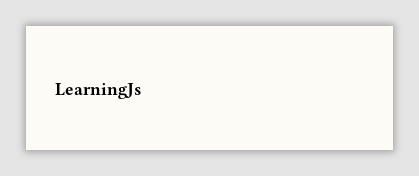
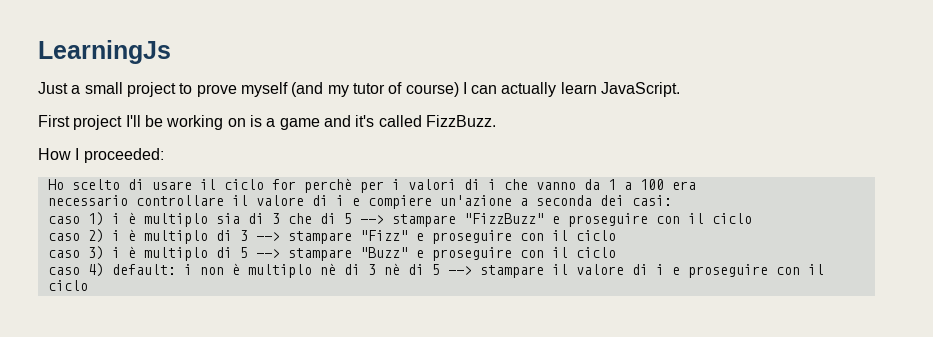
(141, 91) none -> [38,82,681,97] [38,115,496,130] [38,148,164,163] [47,178,696,193] [47,195,672,209] [47,212,752,227] [47,229,616,244] [47,246,616,261] [47,263,824,278] [47,280,88,291] // Just a small project to prove myself (and my tutor of course) I can actually learn JavaScript. // First project I'll be working on is a game and it's called FizzBuzz. // How I proceeded: // Ho scelto di usare il ciclo for perchè per i valori di i che vanno da 1 a 100 era // necessario controllare il valore di i e compiere un'azione a seconda dei casi: // caso 1) i è multiplo sia di 3 che di 5 --> stampare "FizzBuzz" e proseguire con il ciclo // caso 2) i è multiplo di 3 --> stampare "Fizz" e proseguire con il ciclo // caso 3) i è multiplo di 5 --> stampare "Buzz" e proseguire con il ciclo // caso 4) default: i non è multiplo nè di 3 nè di 5 --> stampare il valore di i e proseguire con il ciclo

